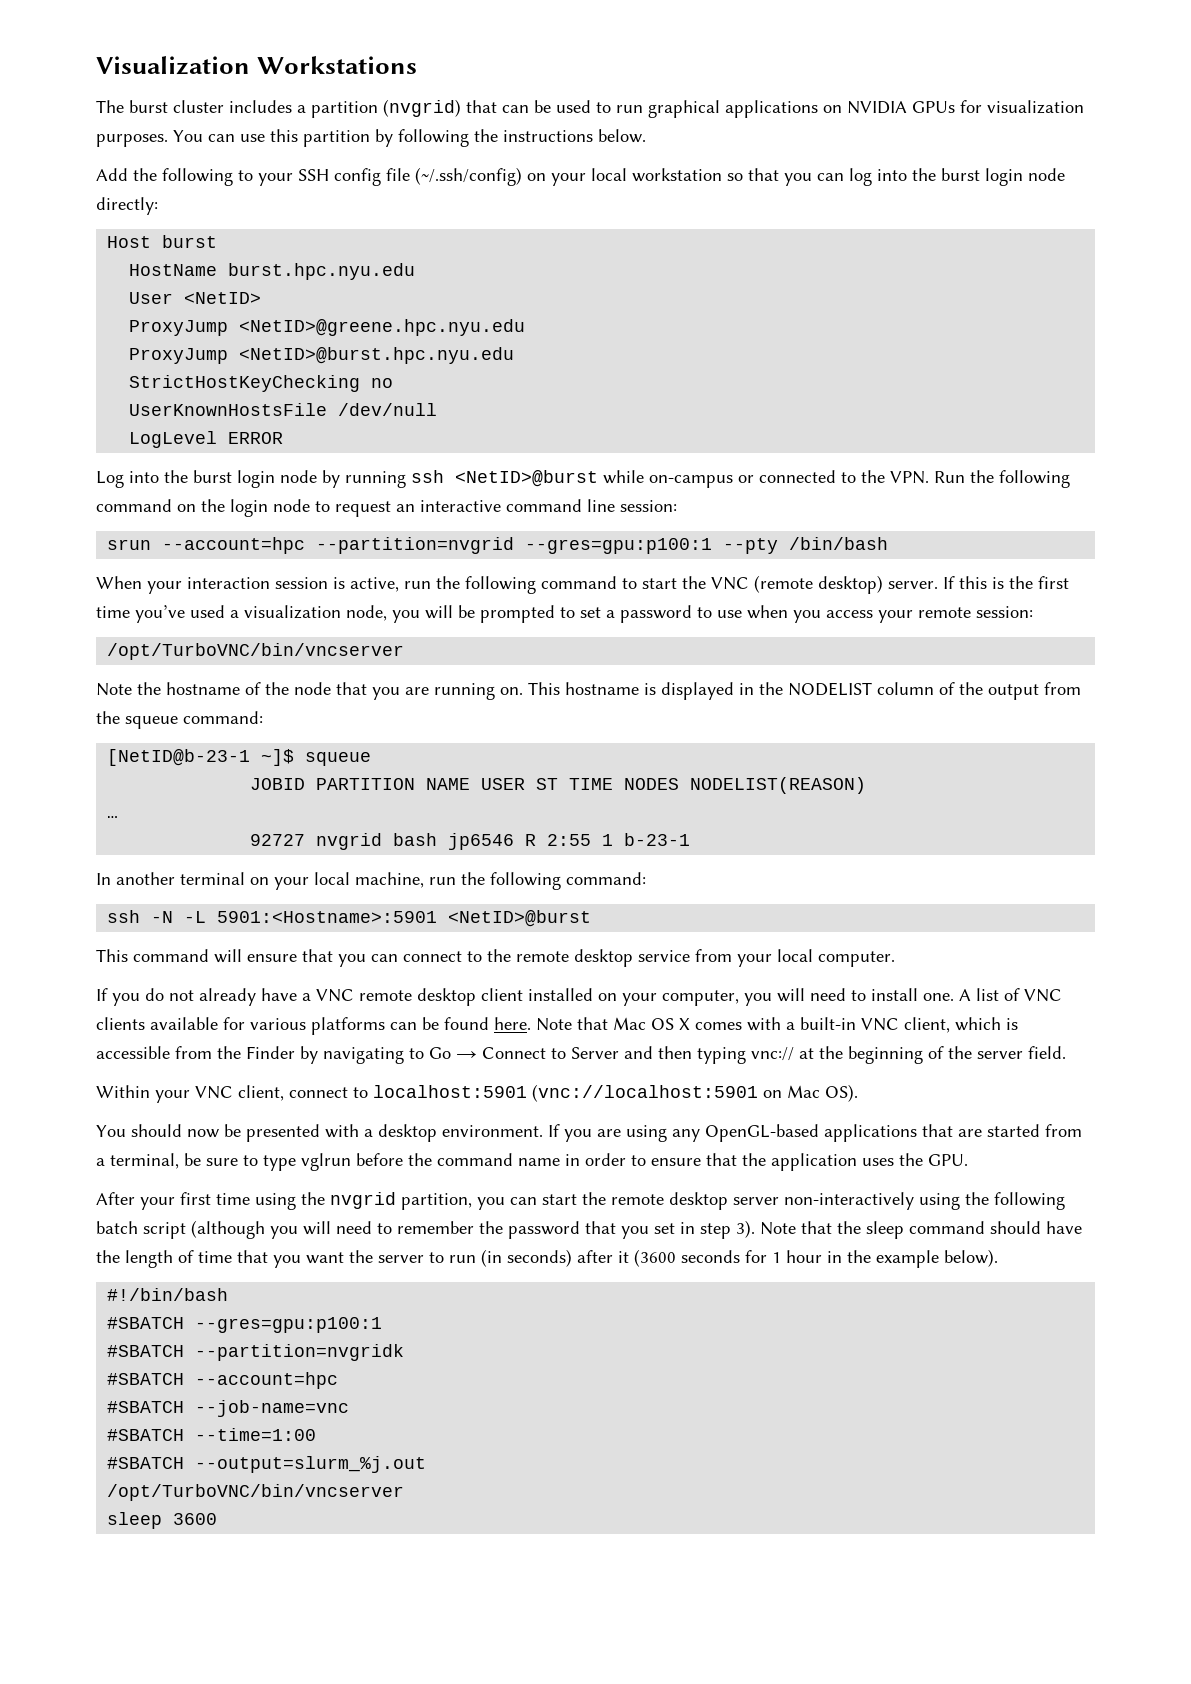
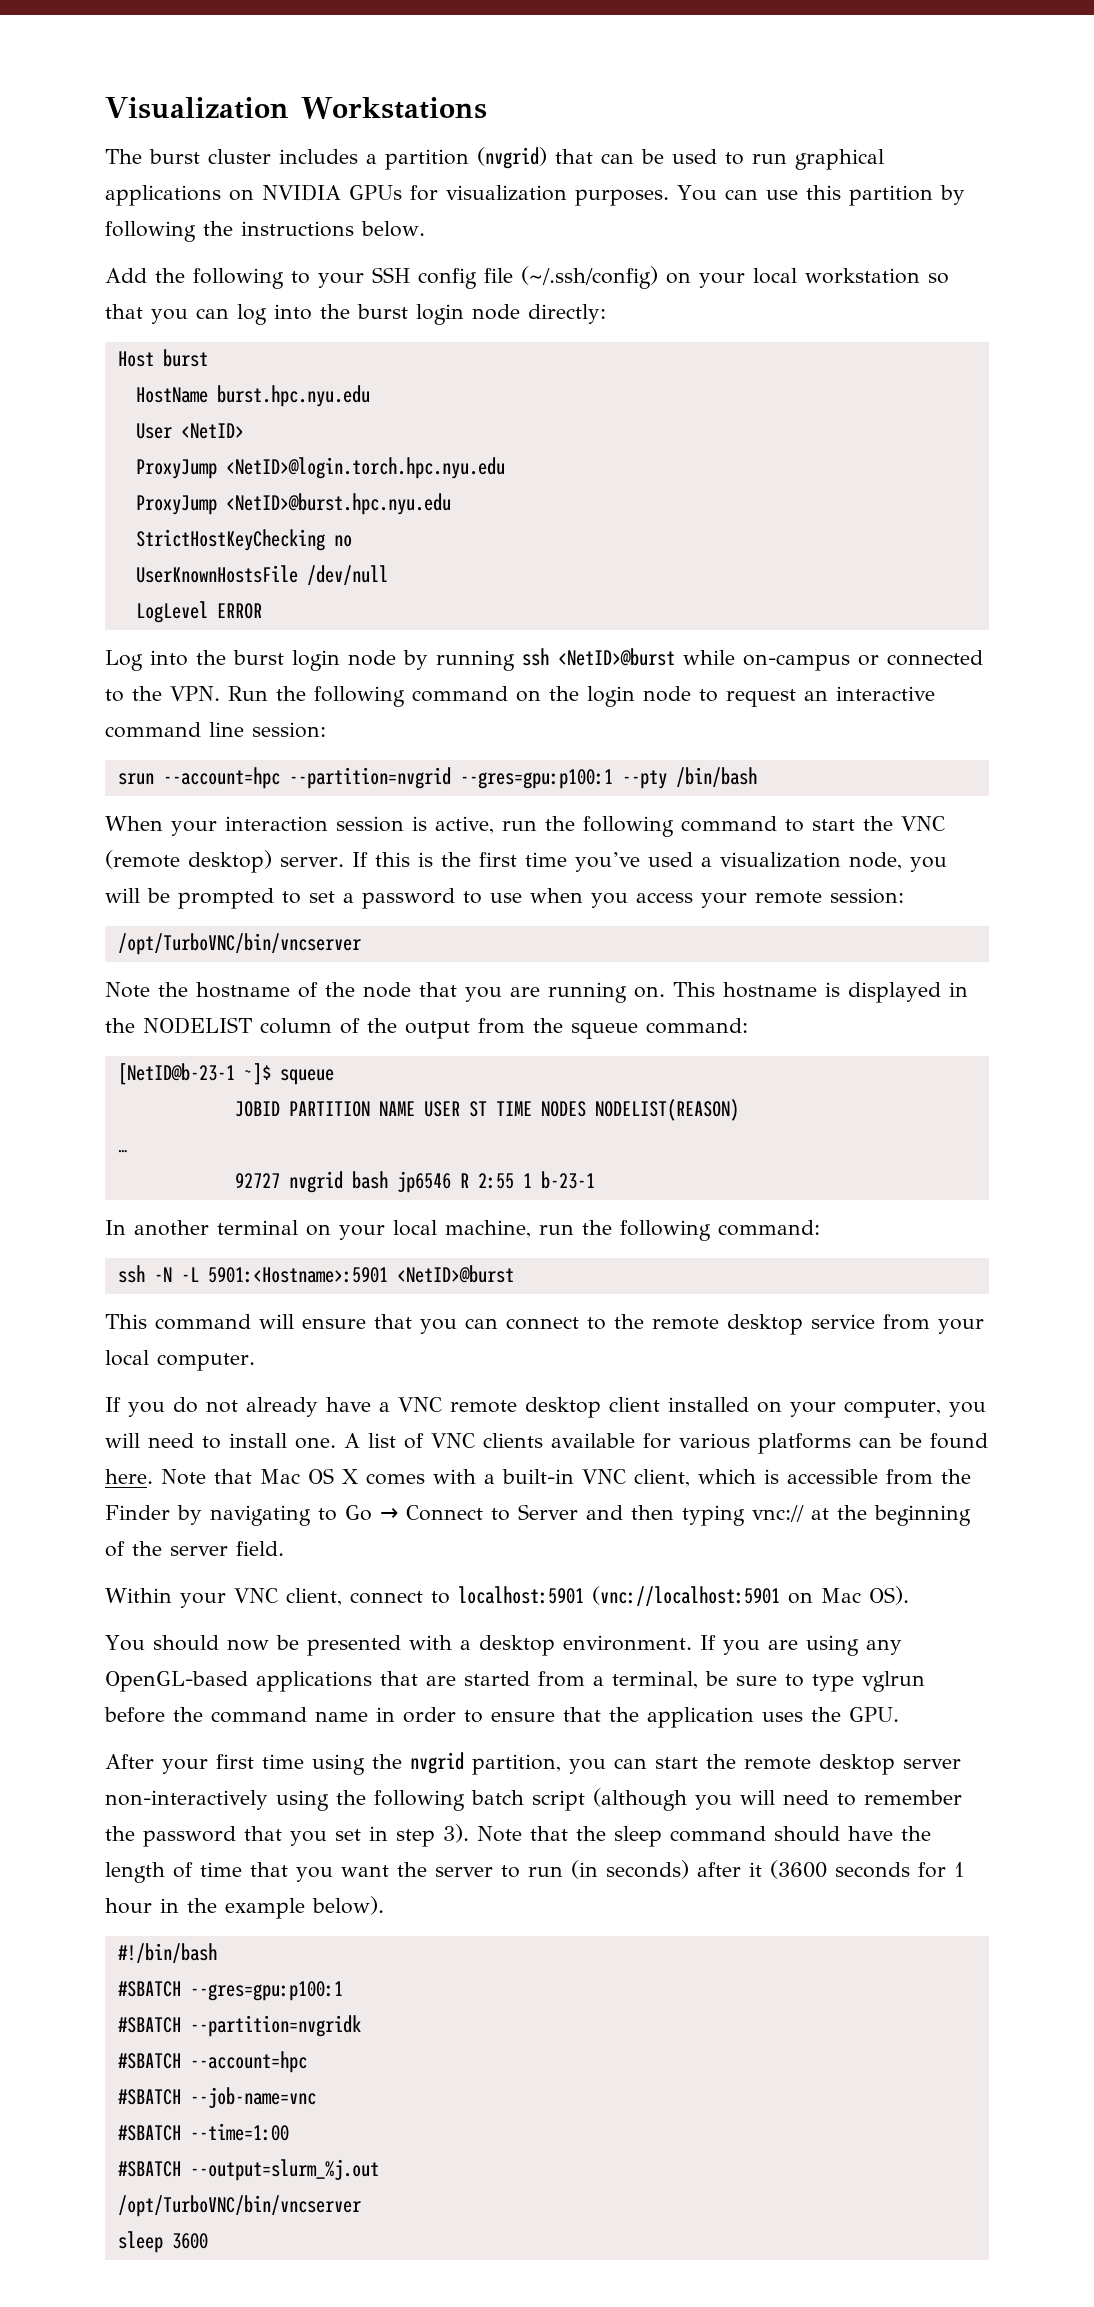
[239,319,526,336] <NetID>@greene.hpc.nyu.edu -> [225,457,505,479] <NetID>@login.torch.hpc.nyu.edu

